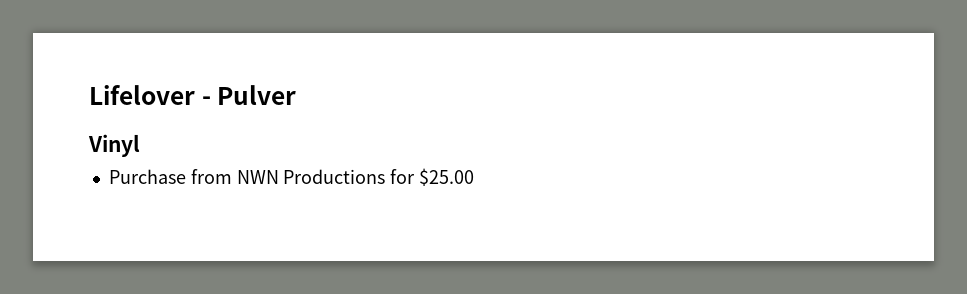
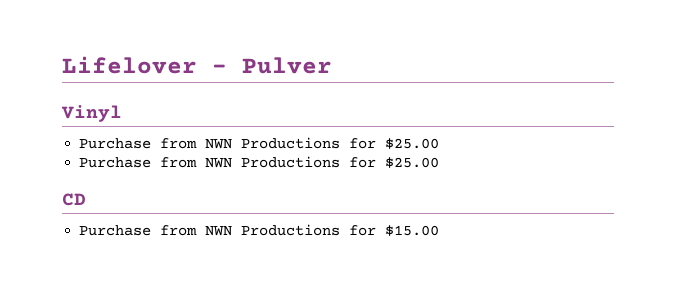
(475, 177) none -> [79,156,440,168] [62,193,86,206] [79,224,440,236] // Purchase from NWN Productions for $25.00 // CD // Purchase from NWN Productions for $15.00

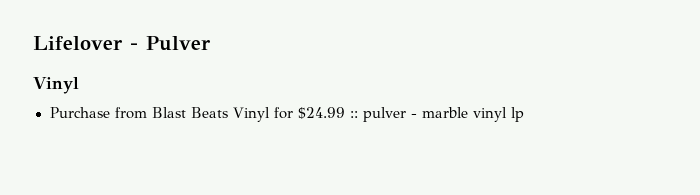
[205,137,440,149] [79,156,440,168] [62,193,86,206] [79,224,440,236] NWN Productions for $25.00 // Purchase from NWN Productions for $25.00 // CD // Purchase from NWN Productions for $15.00 -> [151,107,524,122] Blast Beats Vinyl for $24.99 :: pulver - marble vinyl lp

